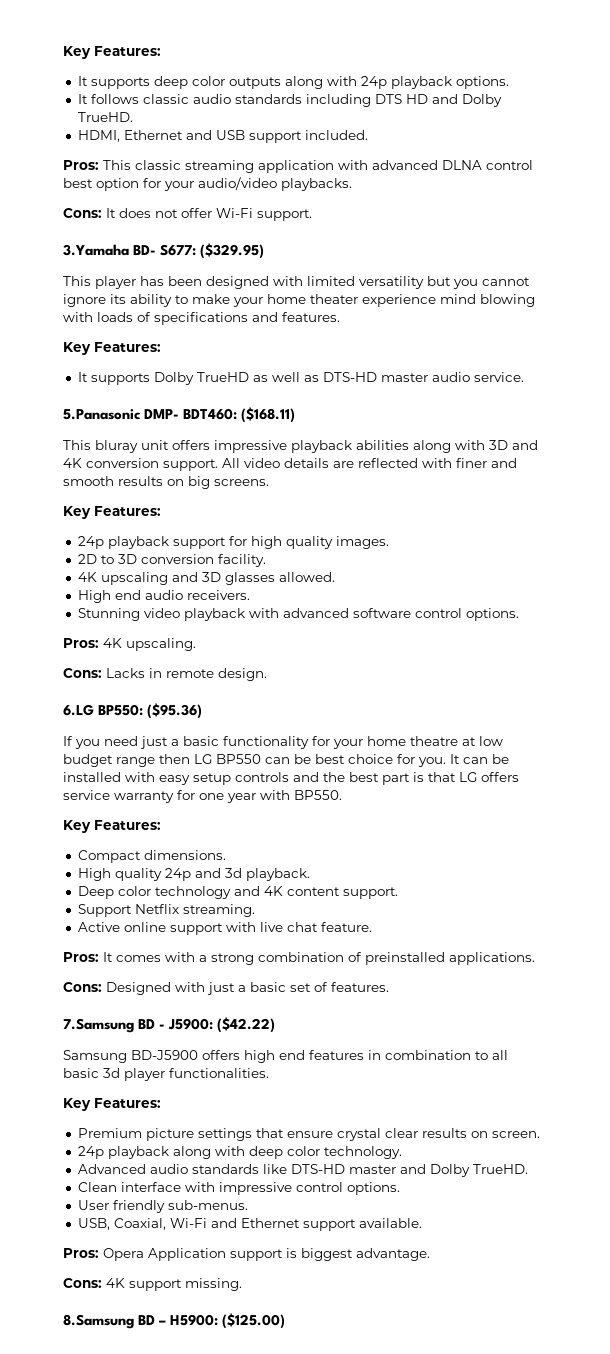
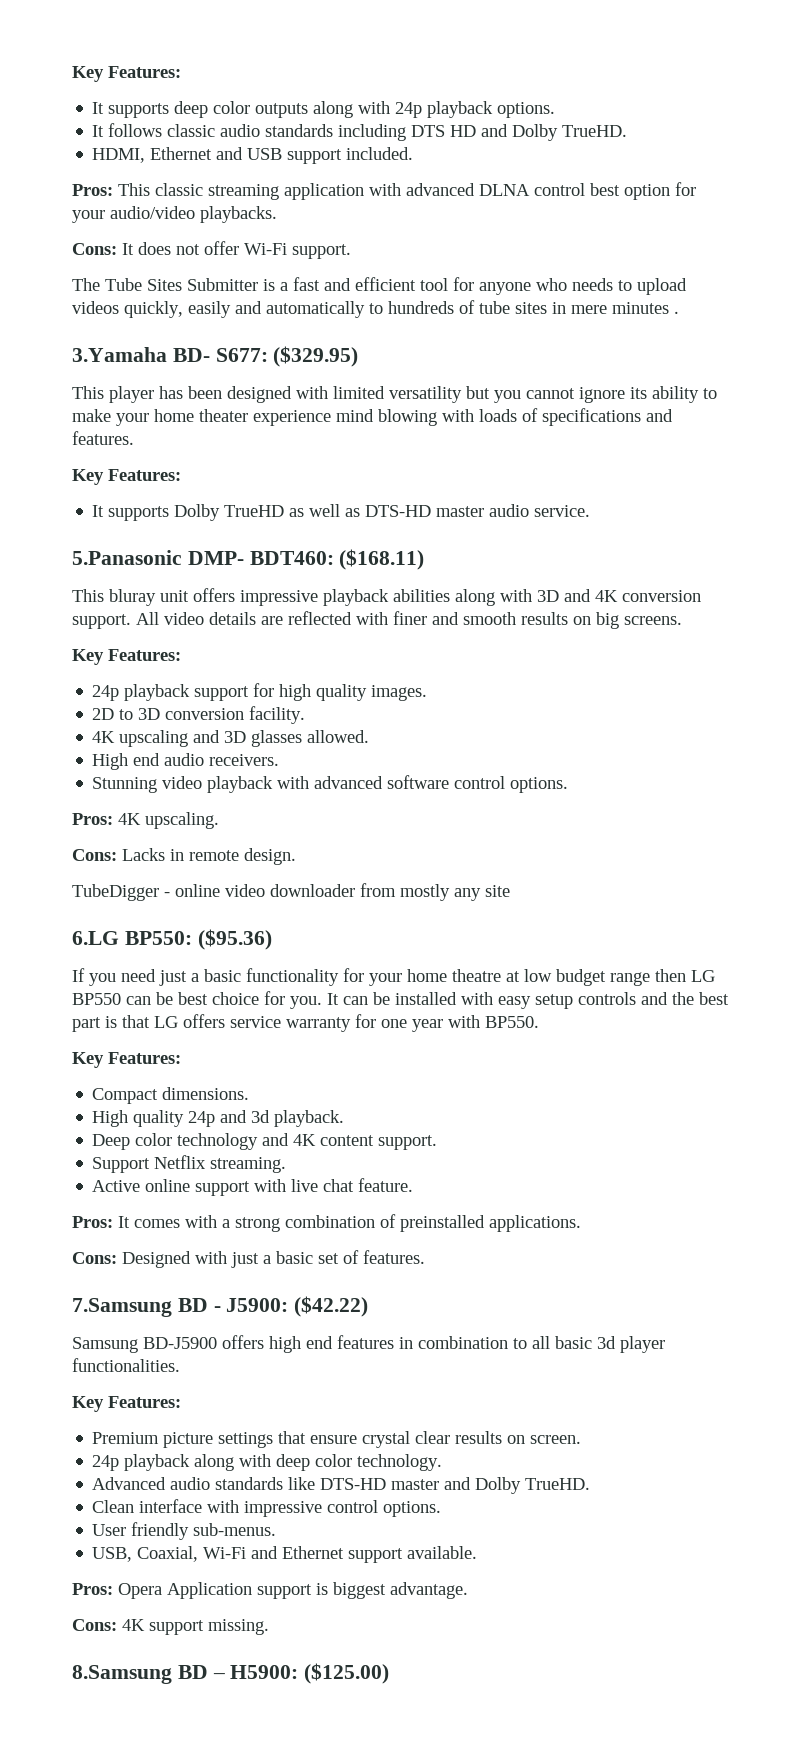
(312, 215) none -> [72,277,687,295] [72,300,679,318] // The Tube Sites Submitter is a fast and efficient tool for anyone who needs to upload videos quickly, easily and automatically to hundreds of tube sites in mere minutes .
(267, 674) none -> [72,883,510,901] // TubeDigger - online video downloader from mostly any site

